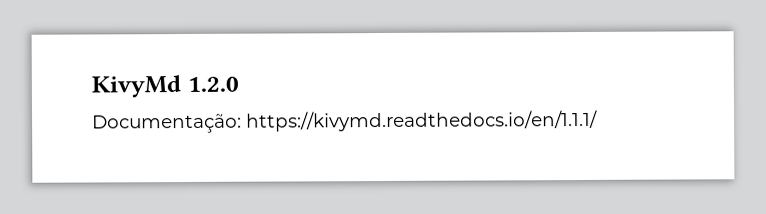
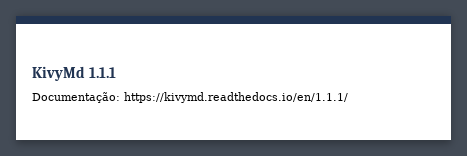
[186,76,239,92] 1.2.0 -> [89,67,117,78] 1.1.1

